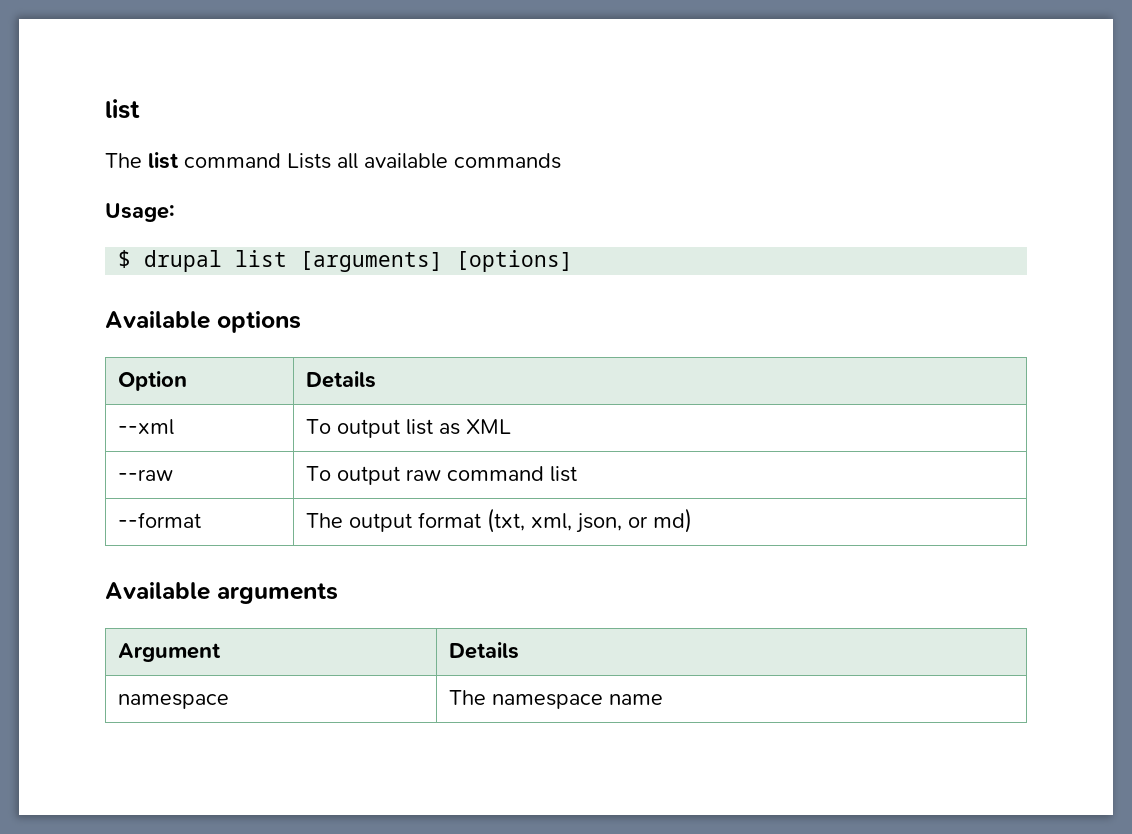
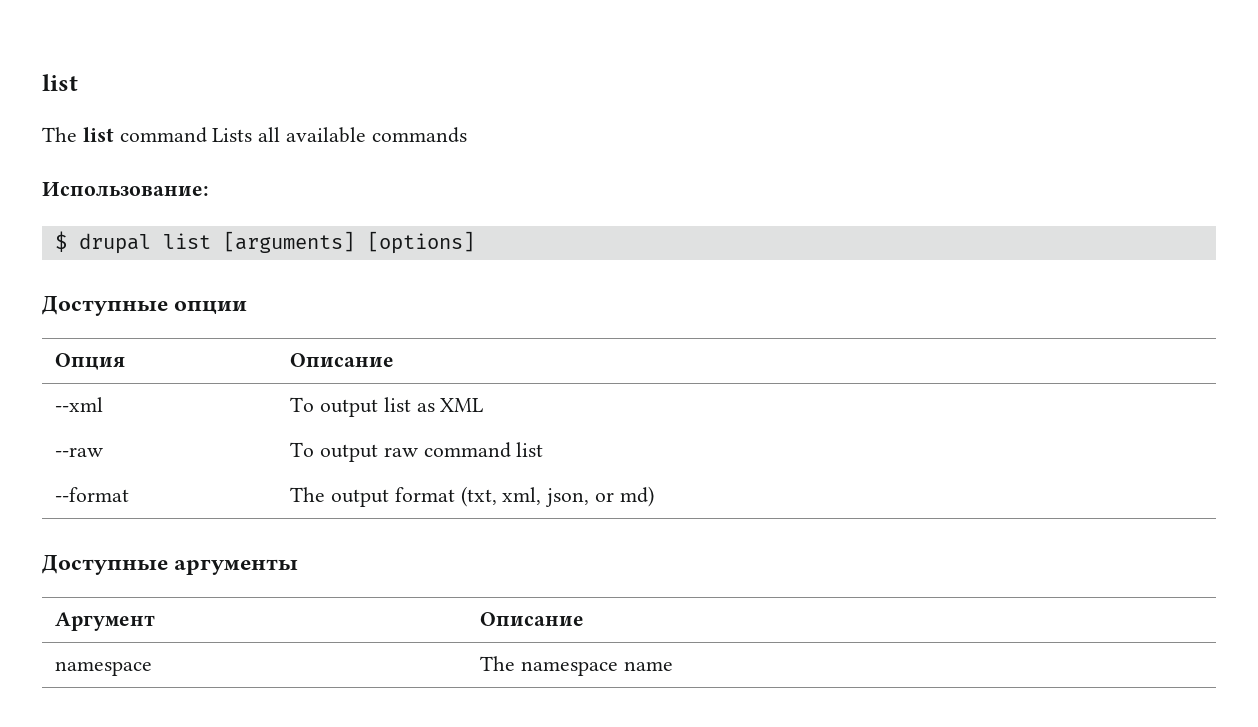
[105,203,175,222] Usage: -> [42,182,209,196] Использование:
[105,311,301,333] [117,371,187,391] [305,371,376,388] Available options // Option | Details -> [42,296,248,316] [55,353,126,370] [290,353,395,367] Доступные опции // Опция | Описание
[105,582,338,604] [117,643,221,662] [448,642,519,659] Available arguments // Argument | Details -> [42,555,299,575] [55,612,156,631] [480,612,585,626] Доступные аргументы // Аргумент | Описание

